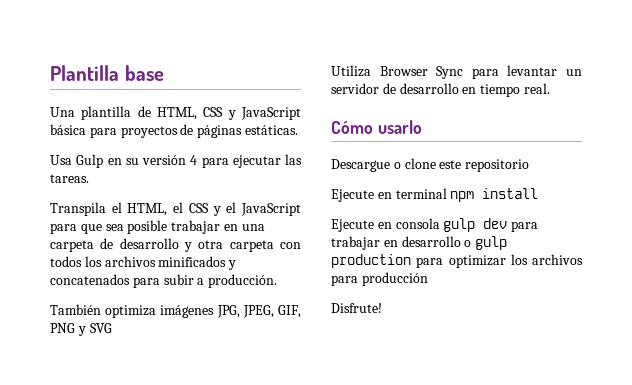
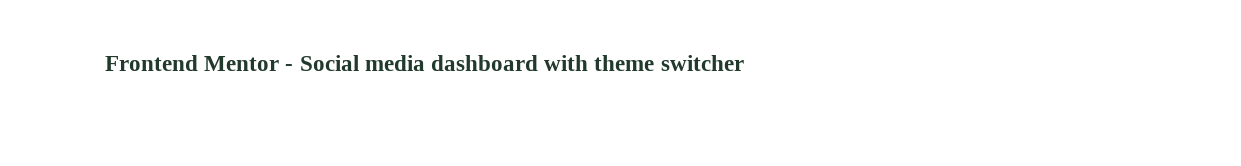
[50,65,164,81] [50,106,301,120] [50,124,298,138] [50,154,302,168] [50,174,89,183] [50,202,301,216] [50,220,265,234] [50,238,301,252] [50,256,237,270] [50,274,278,288] [50,304,301,318] [50,323,112,336] [331,65,582,79] [331,83,550,97] [331,120,422,134] [331,158,530,172] [331,188,539,202] [331,218,539,232] [331,236,508,250] [331,254,583,268] [331,272,428,286] [331,303,382,313] Plantilla base // Una plantilla de HTML, CSS y JavaScript básica para proyectos de páginas estáticas. // Usa Gulp en su versión 4 para ejecutar las tareas. // Transpila el HTML, el CSS y el JavaScript para que sea posible trabajar en una carpeta de desarrollo y otra carpeta con todos los archivos minificados y concatenados para subir a producción. // También optimiza imágenes JPG, JPEG, GIF, PNG y SVG // Utiliza Browser Sync para levantar un servidor de desarrollo en tiempo real. // Cómo usarlo // Descargue o clone este repositorio // Ejecute en terminal npm install // Ejecute en consola gulp dev para trabajar en desarrollo o gulp production para optimizar los archivos para producción // Disfrute! -> [105,55,744,71] Frontend Mentor - Social media dashboard with theme switcher

